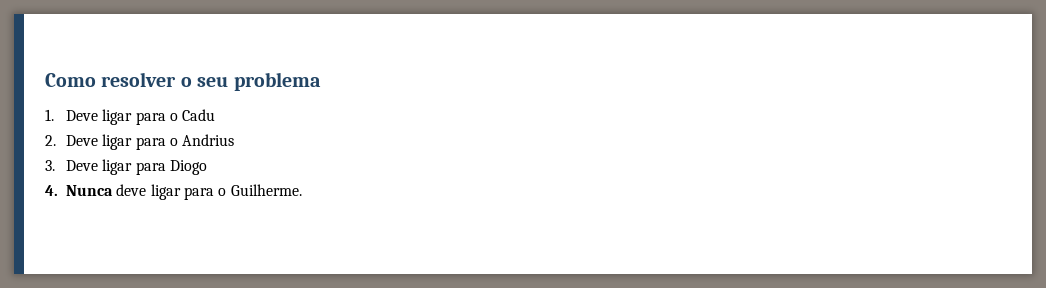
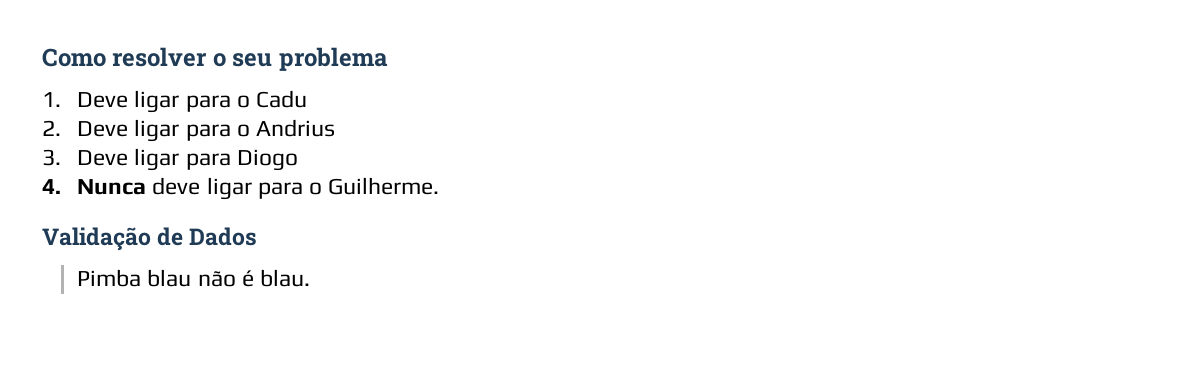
(302, 190) none -> [42,227,258,251] [77,269,310,287] // Validação de Dados // Pimba blau não é blau.

